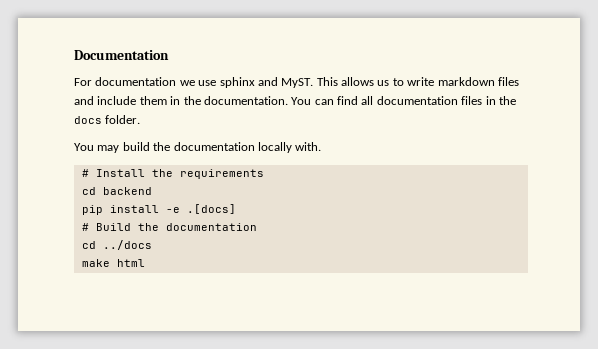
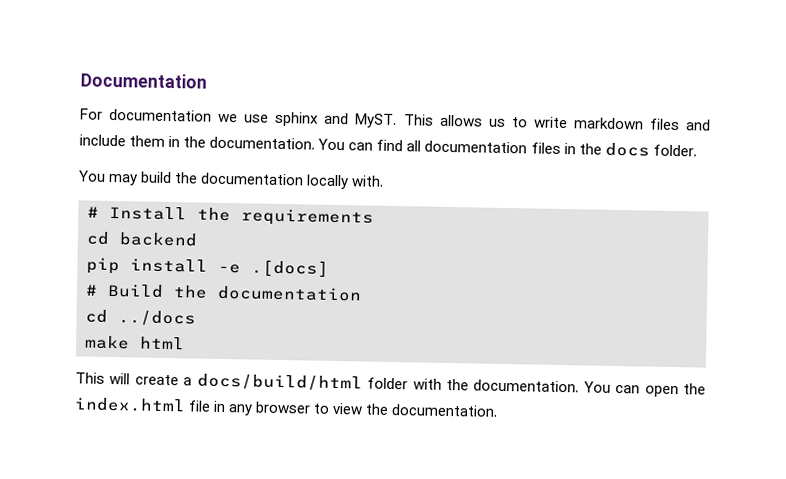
(145, 263) none -> [75,372,706,398] [74,397,499,417] // This will create a docs/build/html folder with the documentation. You can open the index.html file in any browser to view the documentation.

